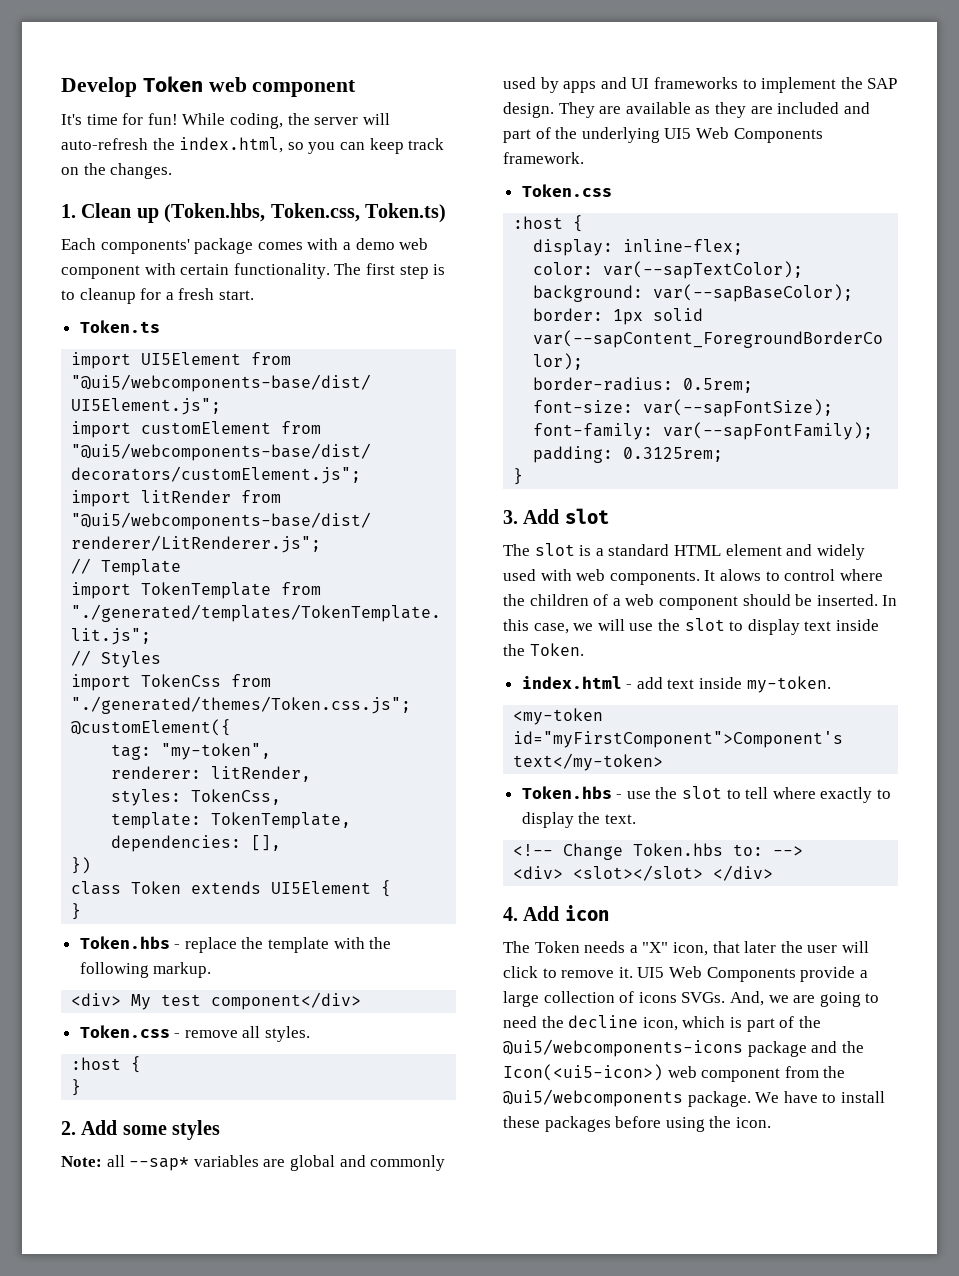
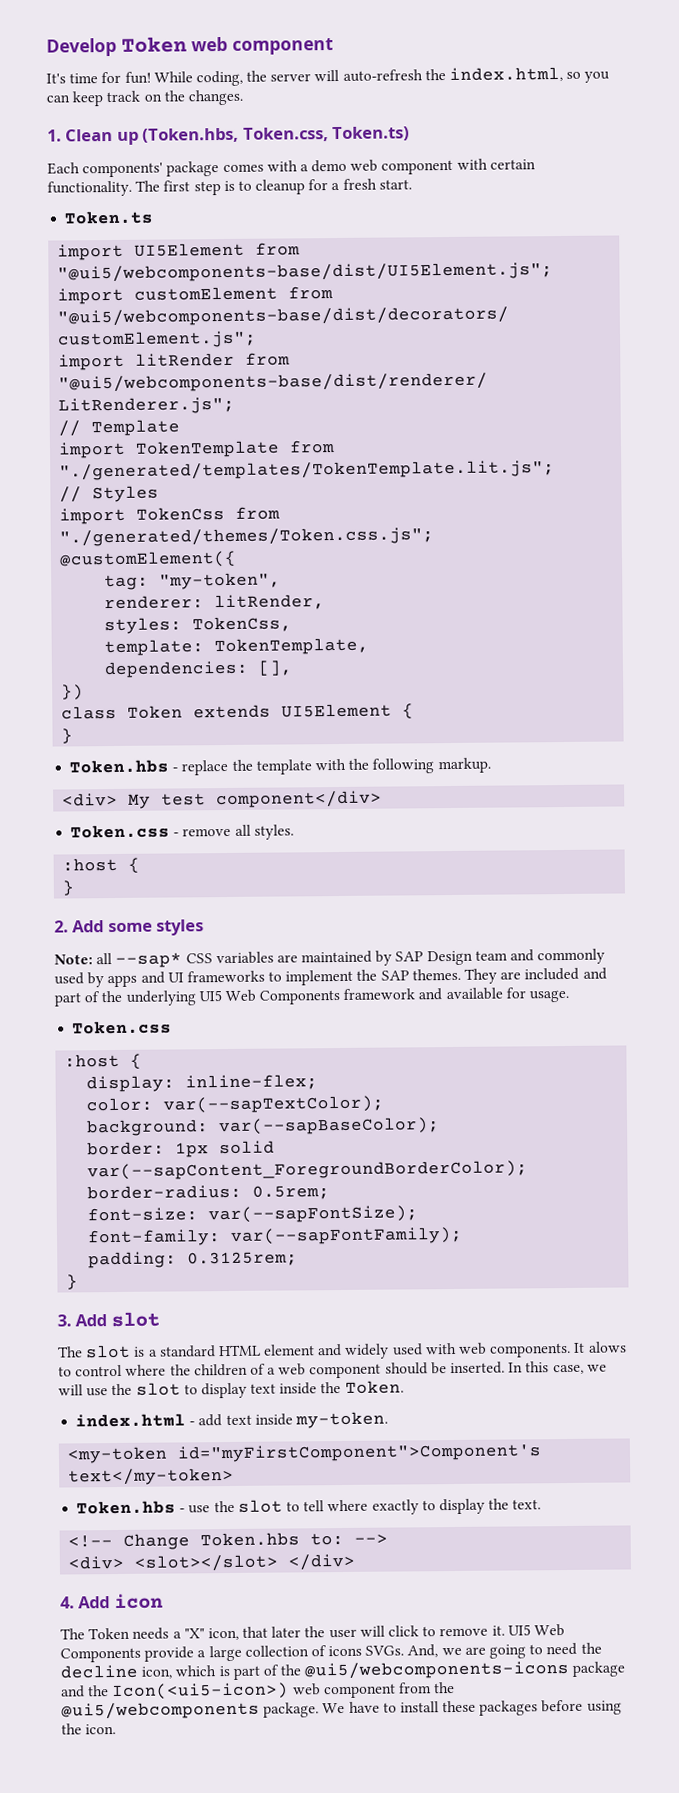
(190, 1164) none -> [185,953,213,964] CSS
[289,1155,335,1171] global -> [301,950,508,966] maintained by SAP Design team
[503,102,554,118] design. -> [411,968,461,981] themes.
[625,102,773,118] available as they are -> (522, 975) none
[503,152,584,164] framework. -> [343,987,570,1003] framework and available for usage.

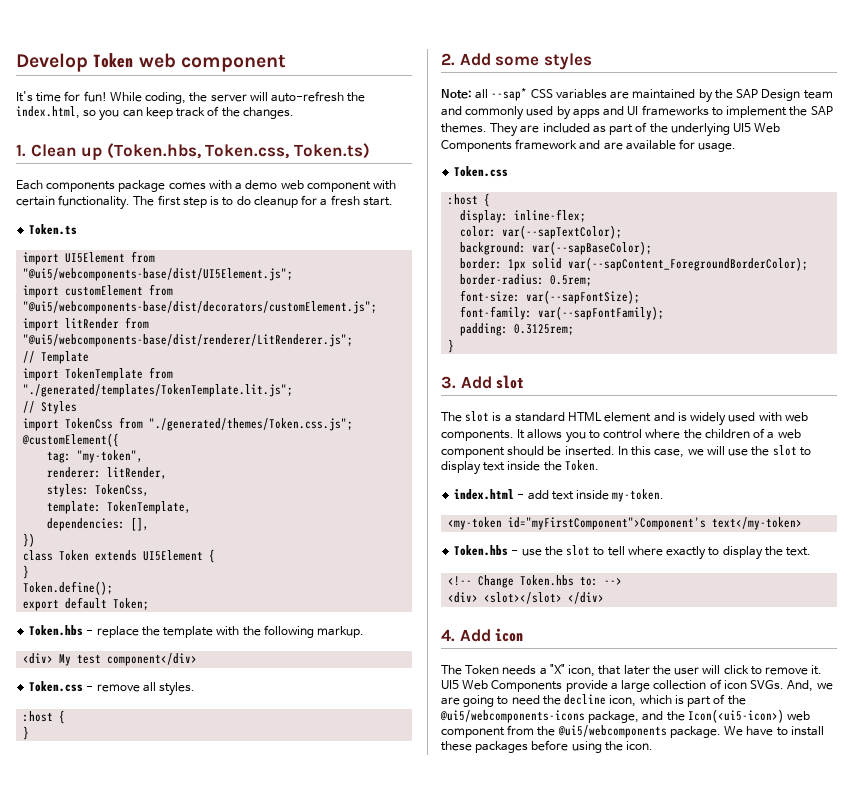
[143,93,162,102] on -> [207,106,220,116] of
[82,162,164,178] components' -> [46,181,116,192] components
(252, 185) none -> [236,196,251,205] do
(74, 736) none -> [23,581,114,595] [23,597,150,611] // Token.define(); // export default Token;
(393, 958) none -> [714,89,733,99] the
[582,967,607,980] and -> [592,125,606,133] as
(443, 994) none -> [603,142,623,150] are
(343, 1350) none -> [677,412,687,422] is
[587,1341,627,1353] alows -> [527,429,586,443] allows you
[328,1645,363,1657] icons -> [723,680,747,690] icon
[572,1661,626,1677] package -> [588,711,640,723] package,

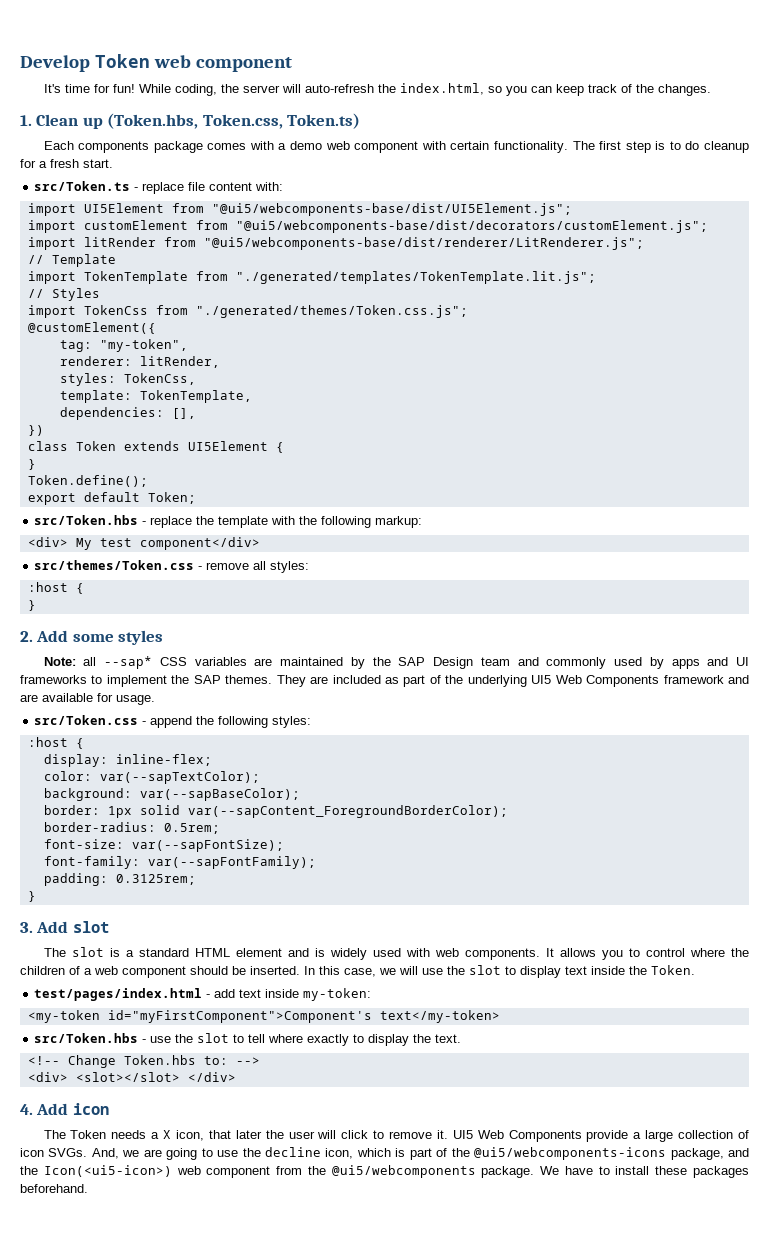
[29,224,78,235] Token.ts -> [34,181,284,194] src/Token.ts - replace file content with:
[29,625,84,636] Token.hbs -> [34,515,139,525] src/Token.hbs
[317,626,365,638] markup. -> [375,516,423,528] markup:
[29,681,84,692] Token.css -> [34,560,195,570] src/themes/Token.css
[159,682,196,696] styles. -> [270,561,310,573] styles:
[454,166,509,177] Token.css -> [34,715,312,728] src/Token.css - append the following styles:
[454,489,515,500] index.html -> [34,988,203,1001] test/pages/index.html
[612,489,665,502] my-token. -> [303,988,372,1001] my-token:
[454,545,509,556] Token.hbs -> [34,1033,139,1043] src/Token.hbs
[549,664,565,674] "X" -> [163,1130,172,1139] X
[511,695,540,705] need -> [217,1150,239,1157] use
[531,740,654,753] before using the icon. -> [20,1184,88,1193] beforehand.

